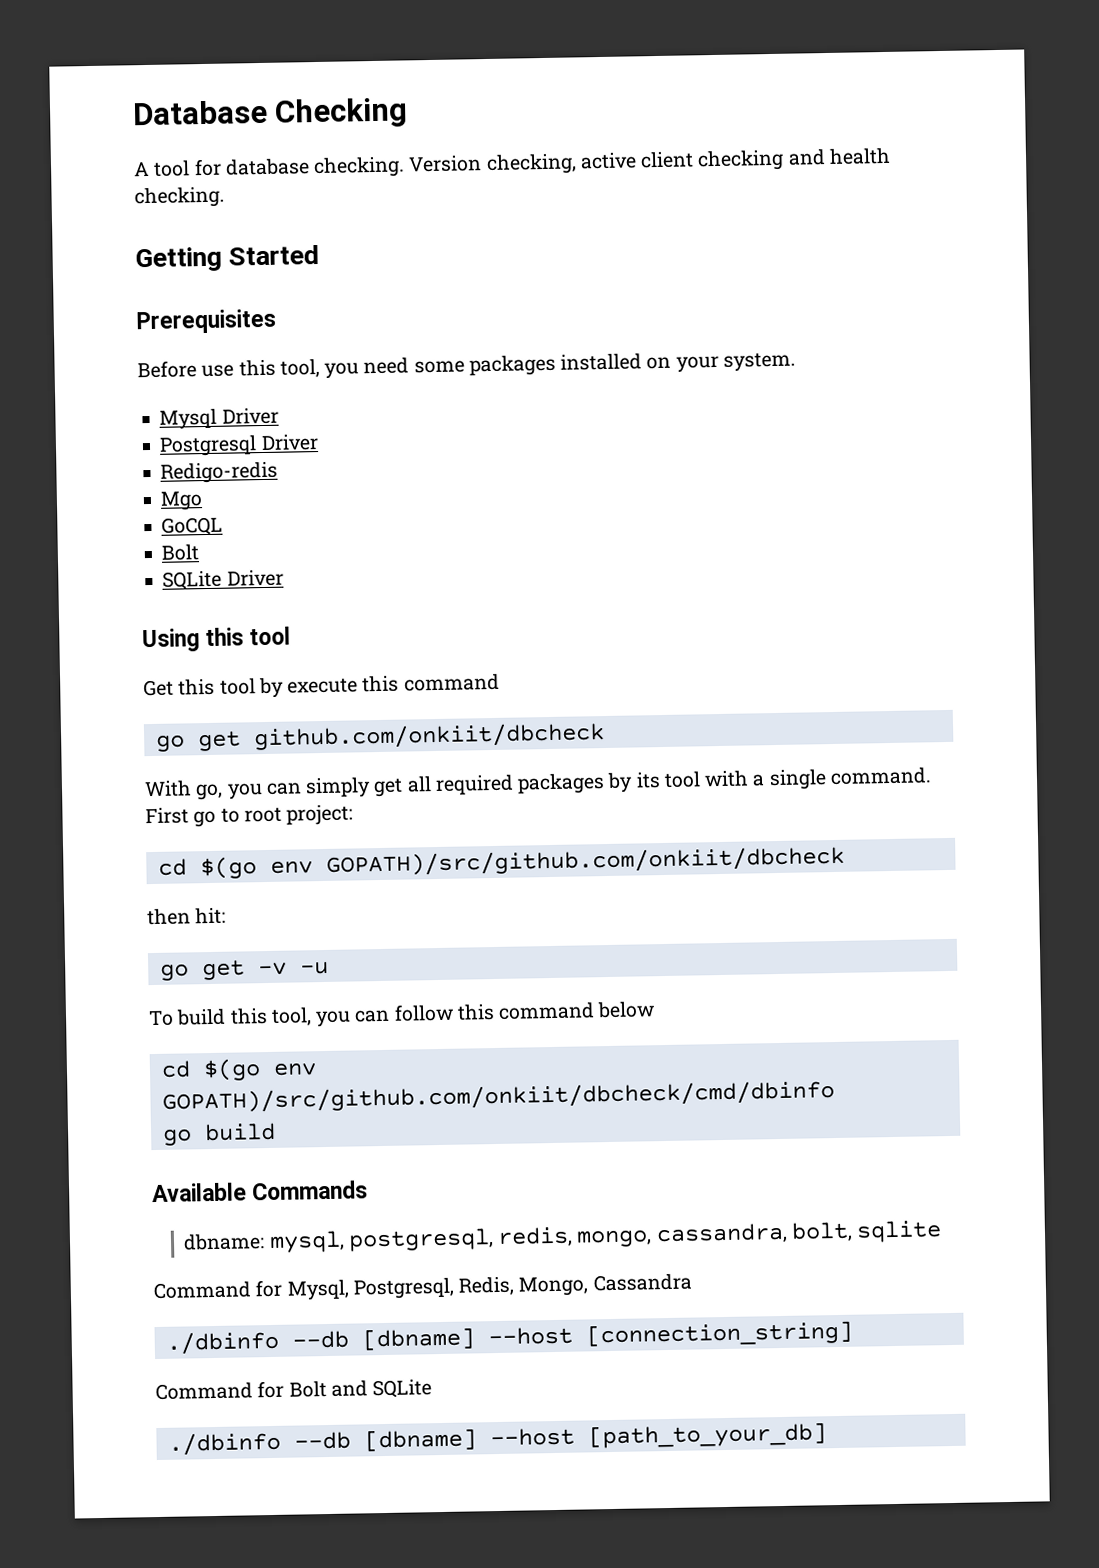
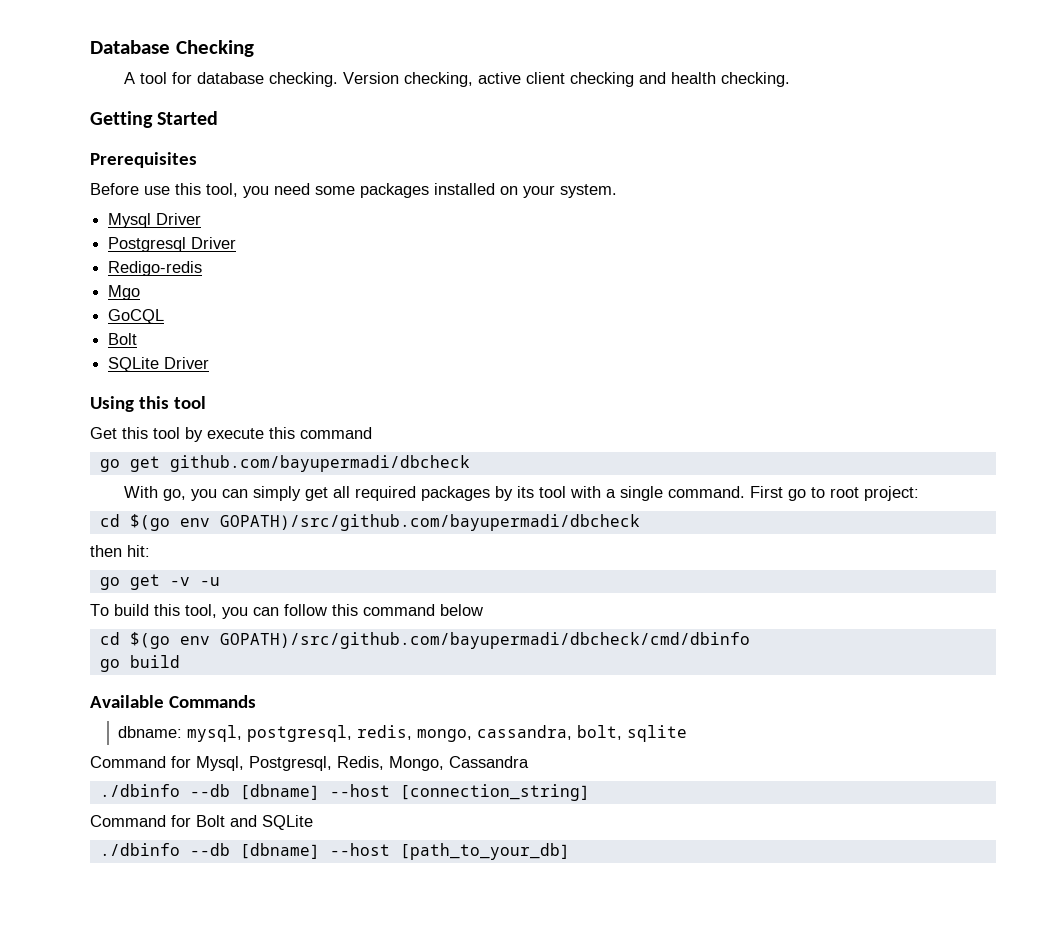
[252,722,605,751] github.com/onkiit/dbcheck -> [169,455,470,472] github.com/bayupermadi/dbcheck
[325,845,845,877] GOPATH)/src/github.com/onkiit/dbcheck -> [219,514,640,531] GOPATH)/src/github.com/bayupermadi/dbcheck
[161,1080,835,1114] GOPATH)/src/github.com/onkiit/dbcheck/cmd/dbinfo -> [219,632,750,649] GOPATH)/src/github.com/bayupermadi/dbcheck/cmd/dbinfo

